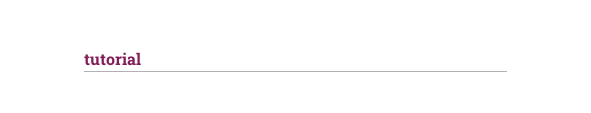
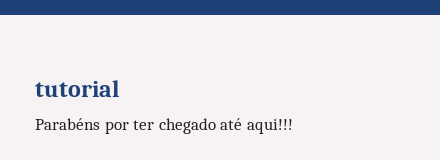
(141, 59) none -> [35,118,293,134] // Parabéns por ter chegado até aqui!!!

